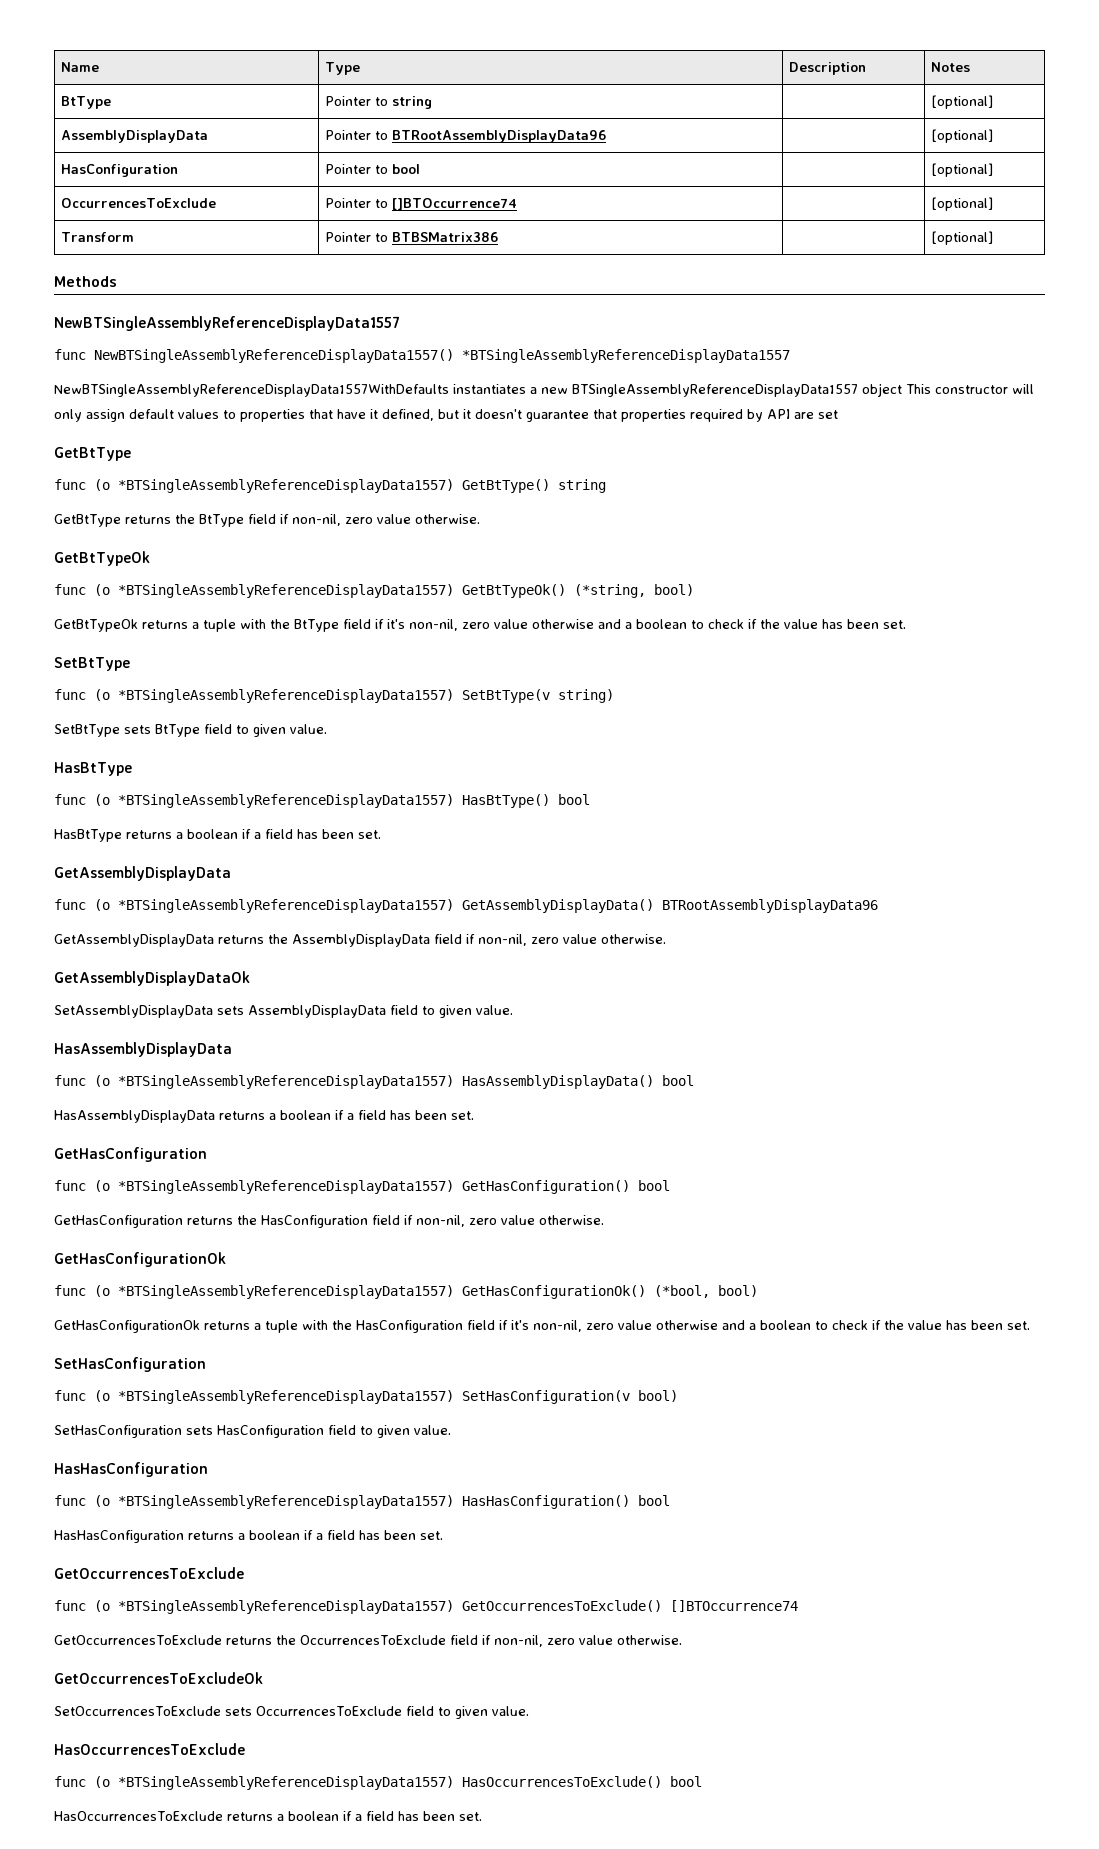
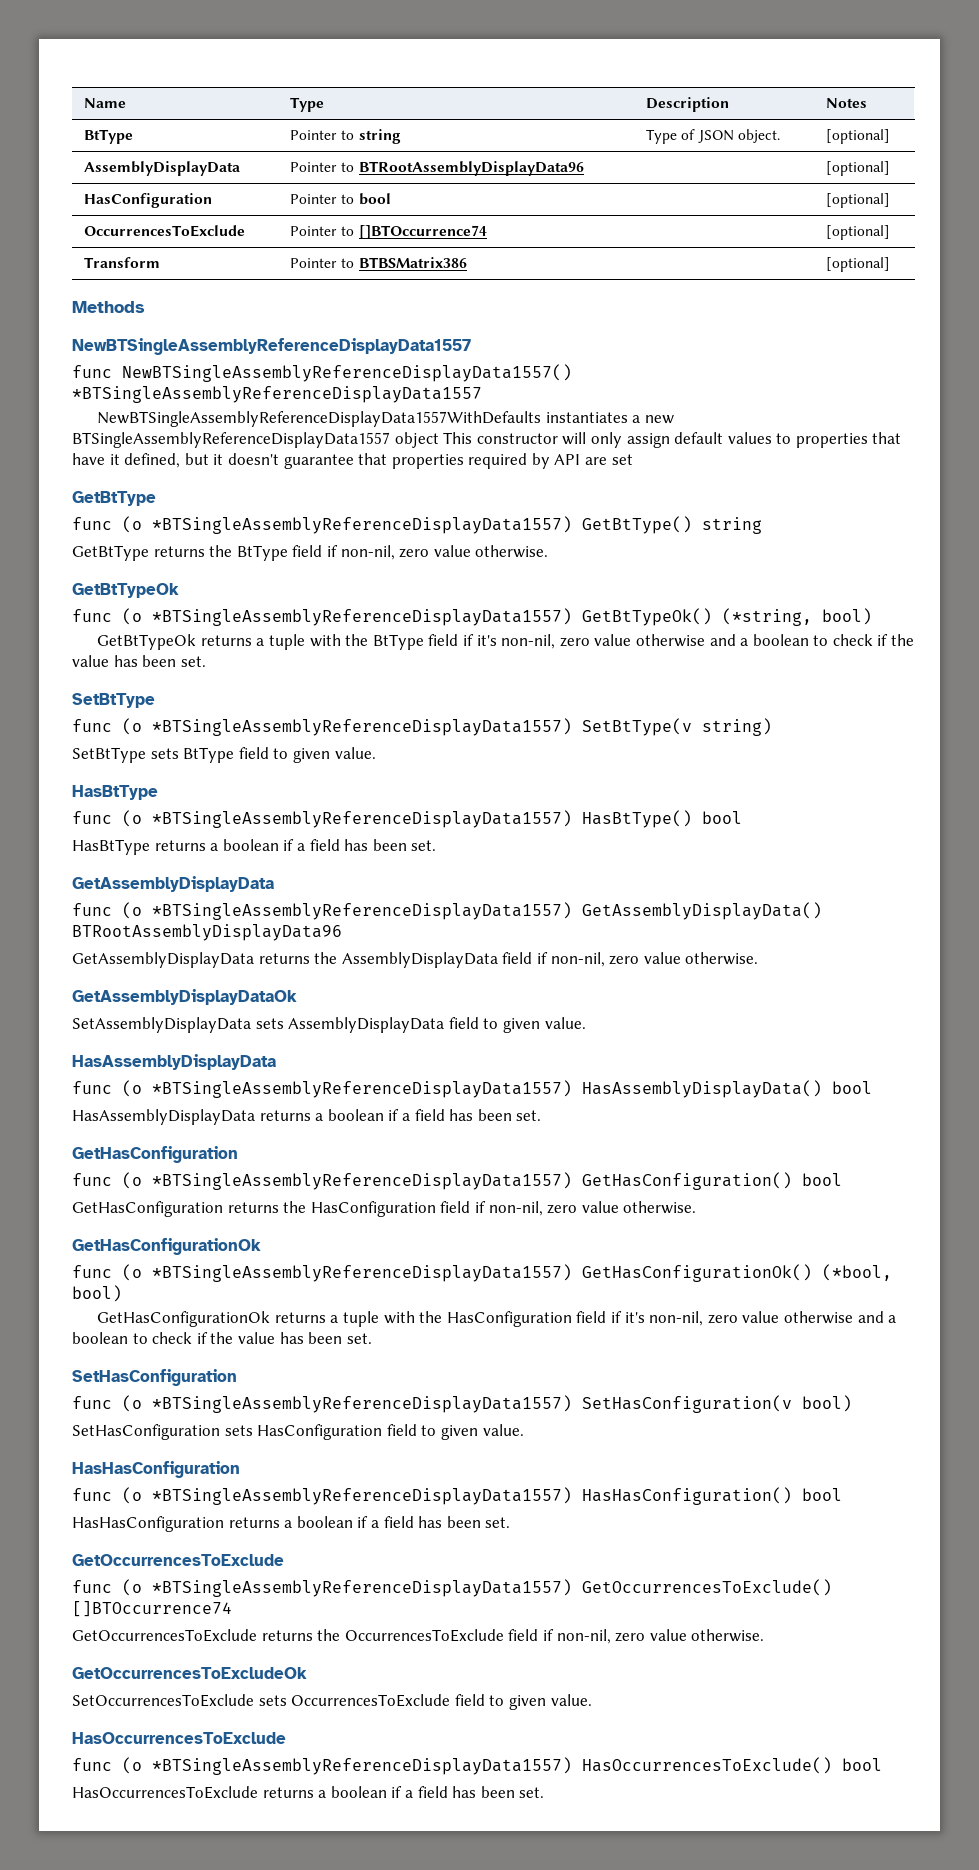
(432, 102) none -> [646,129,780,144] Type of JSON object.

